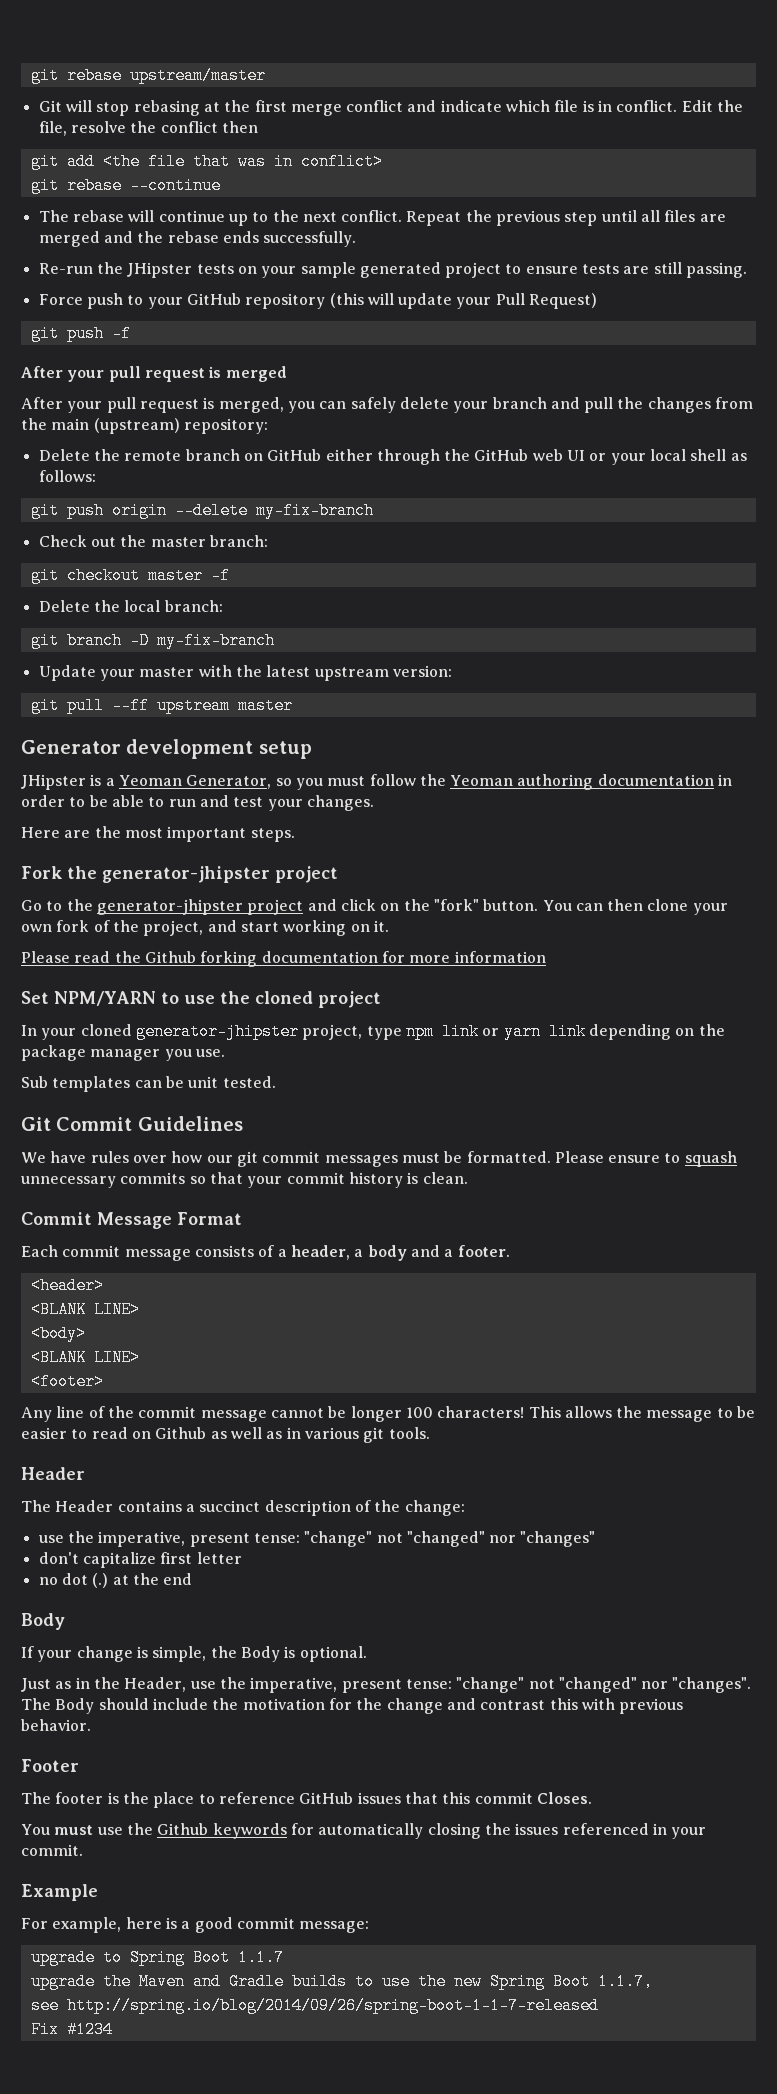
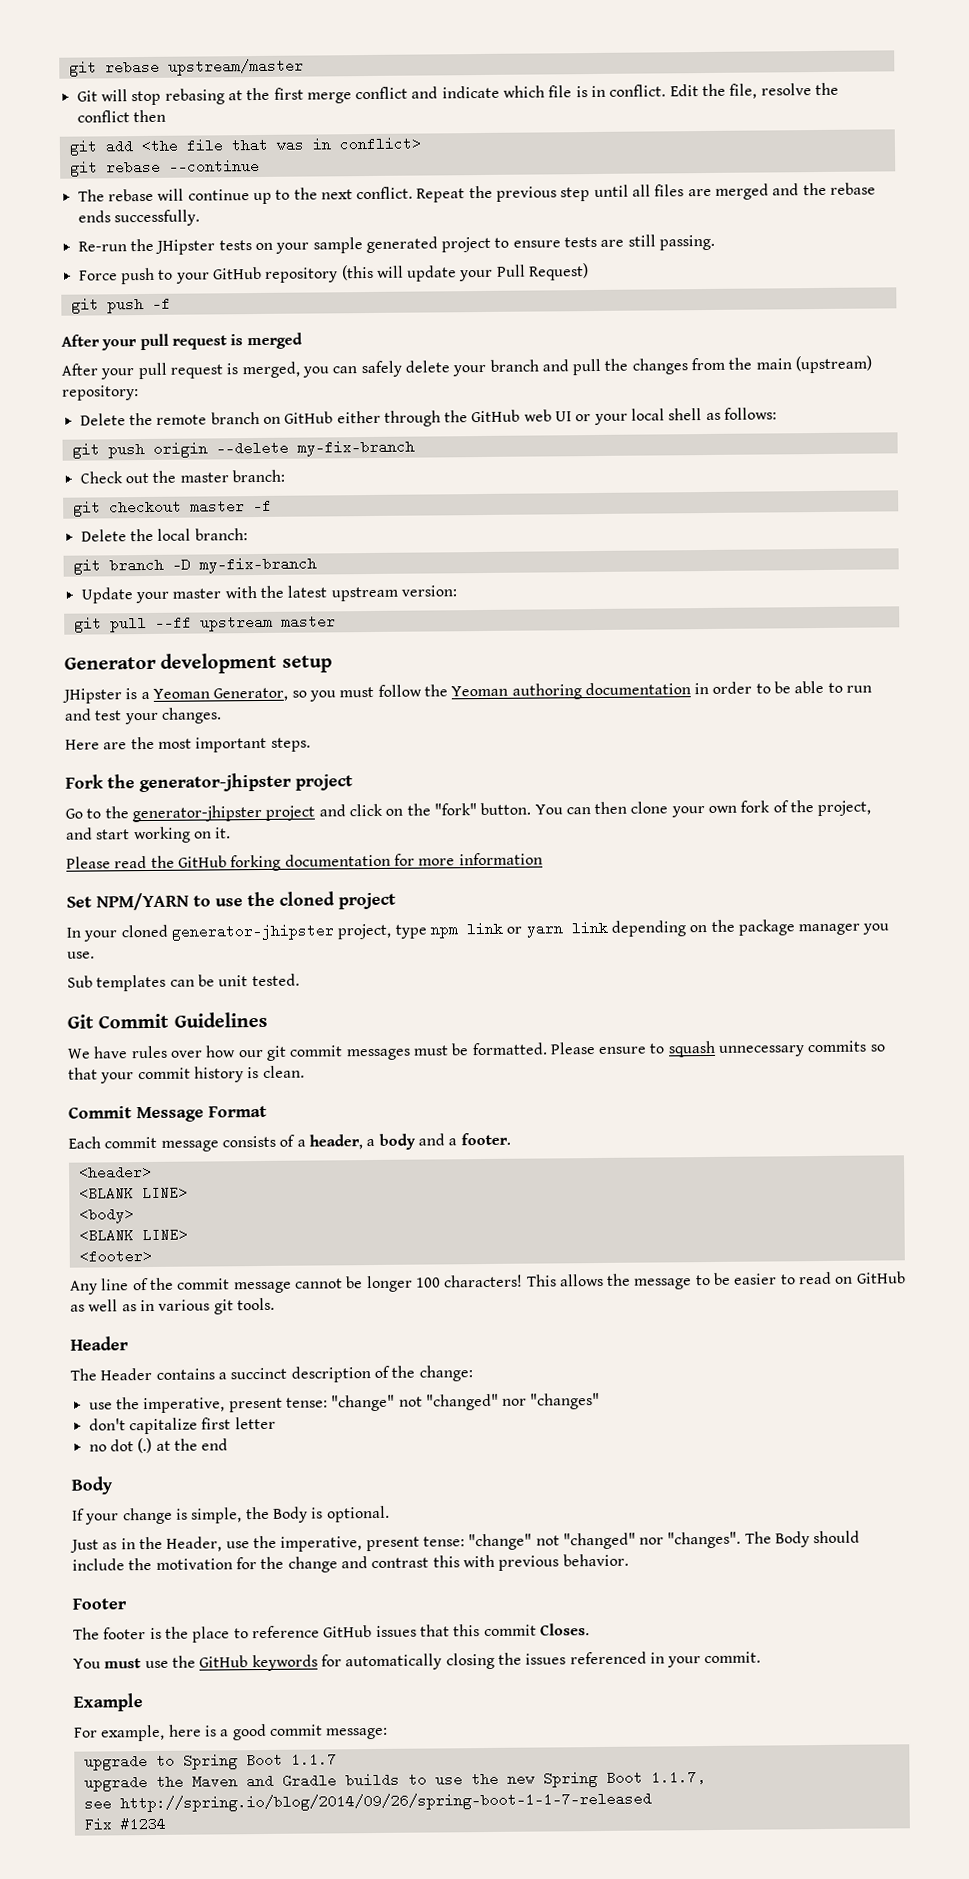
[144,951,196,963] Github -> [177,855,227,868] GitHub
[155,1427,207,1439] Github -> [855,1271,906,1284] GitHub
[157,1823,209,1835] Github -> [199,1655,249,1668] GitHub

